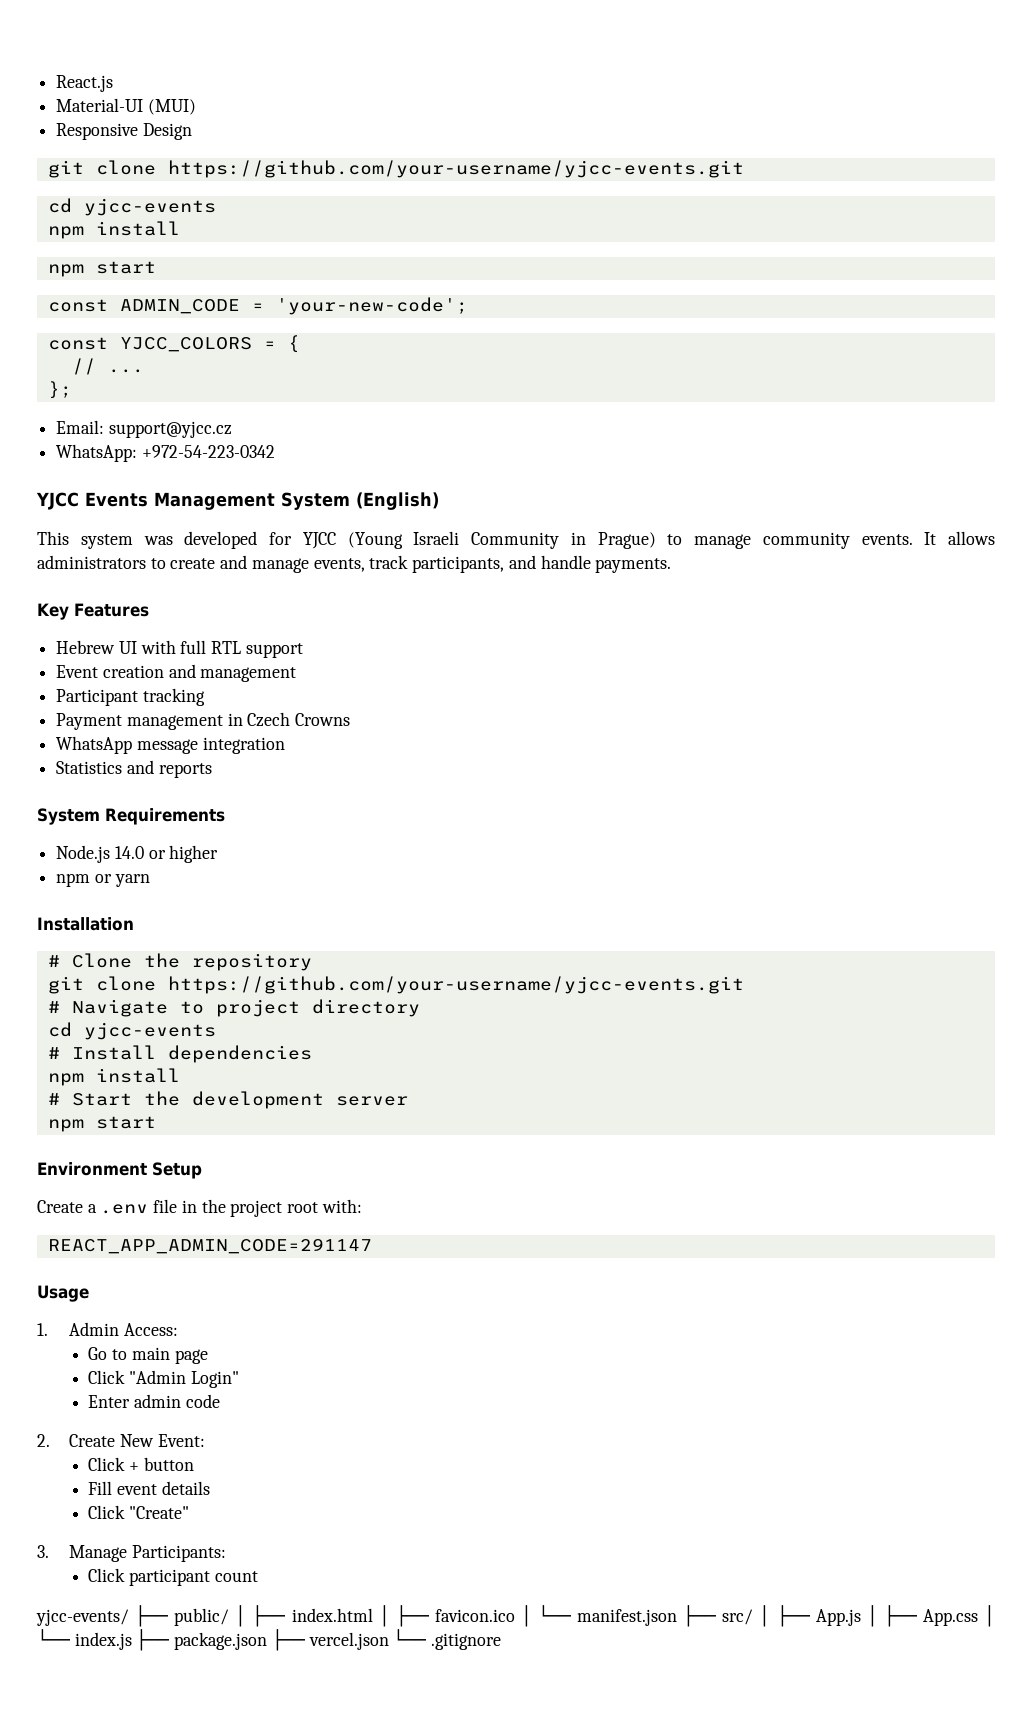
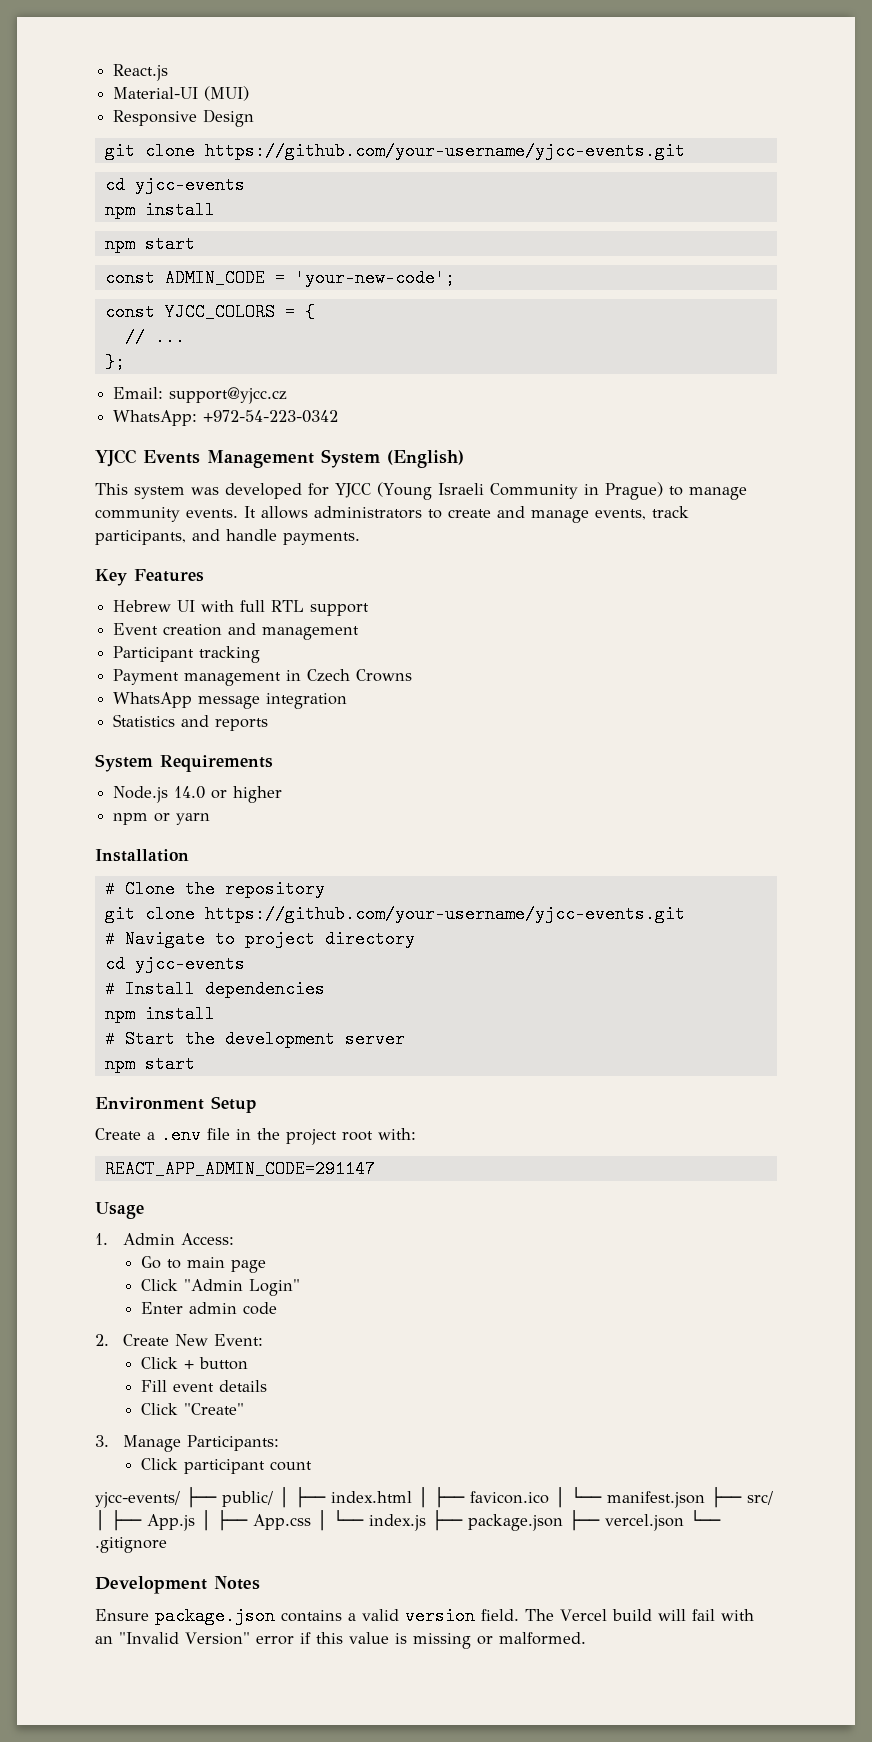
(502, 1641) none -> [95,1576,260,1594] [95,1607,754,1625] [95,1632,586,1649] // Development Notes // Ensure package.json contains a valid version field. The Vercel build will fail with an "Invalid Version" error if this value is missing or malformed.

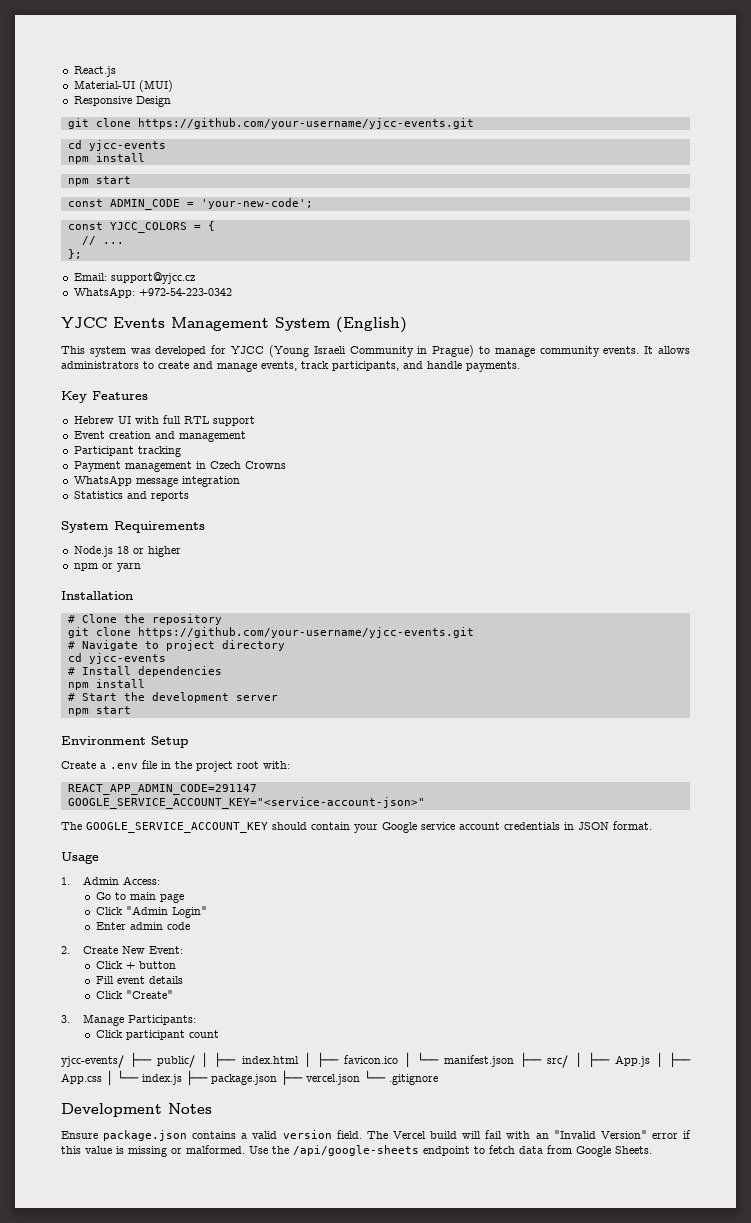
[174,786,206,799] 14.0 -> [116,546,129,554] 18
(375, 1169) none -> [67,797,425,809] [61,821,652,833] // GOOGLE_SERVICE_ACCOUNT_KEY="<service-account-json>" // The GOOGLE_SERVICE_ACCOUNT_KEY should contain your Google service account credentials in JSON format.
(586, 1638) none -> [249,1145,652,1157] Use the /api/google-sheets endpoint to fetch data from Google Sheets.

